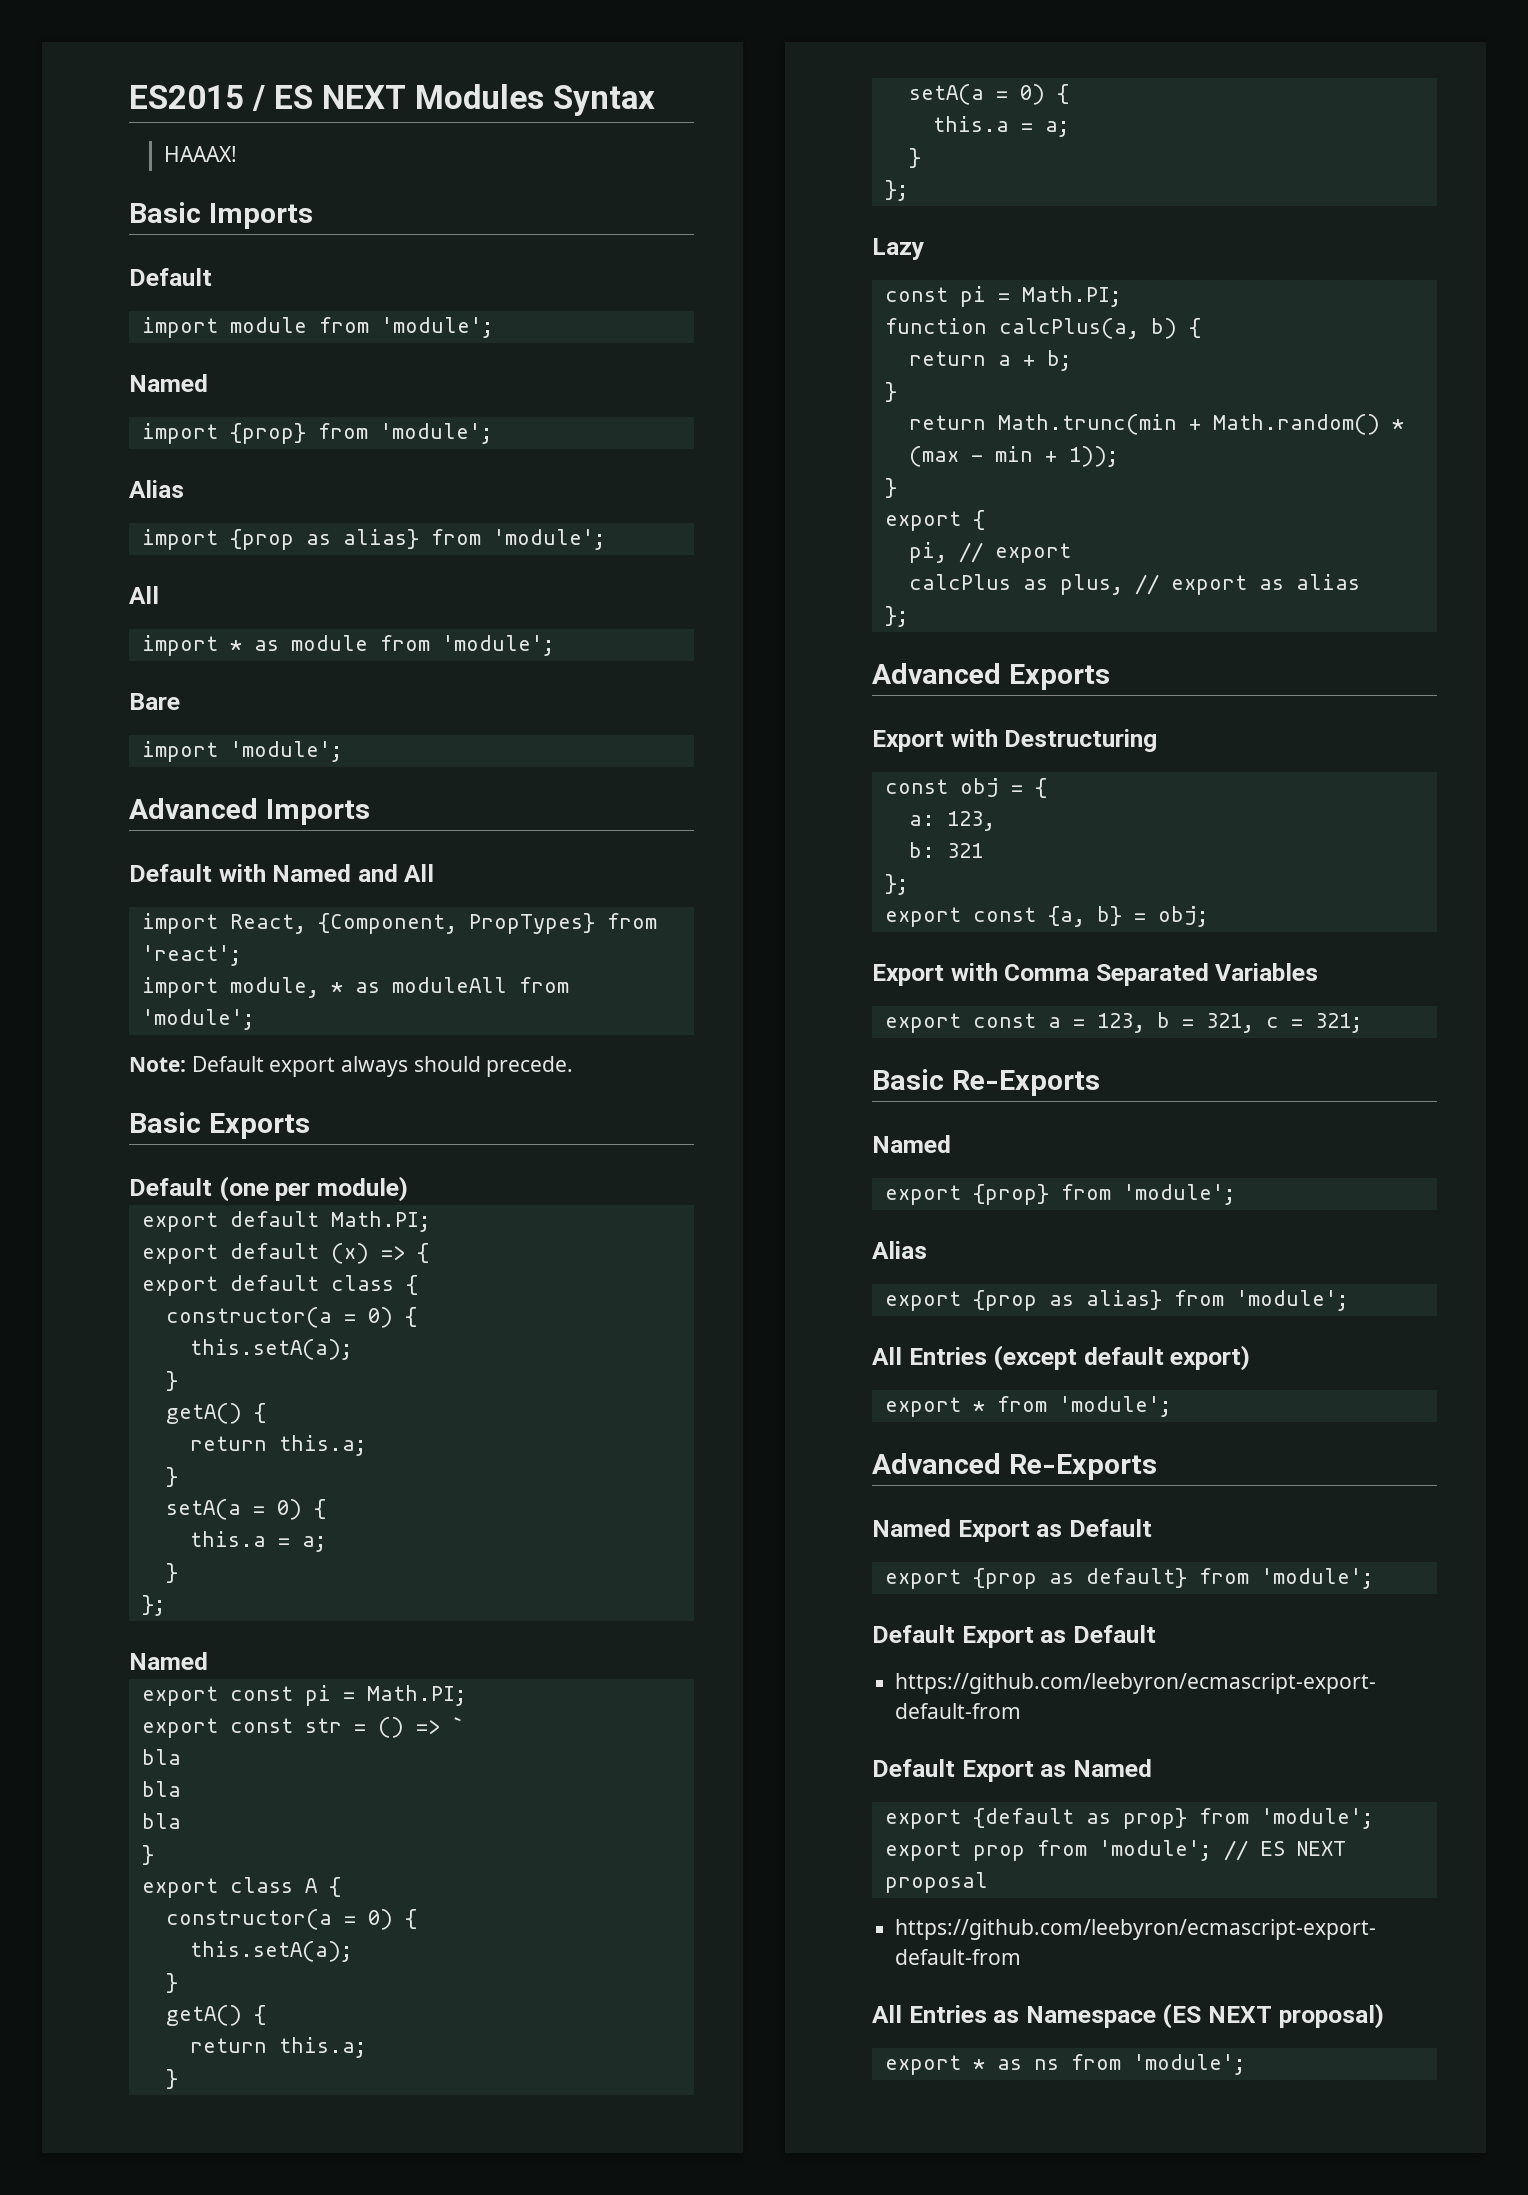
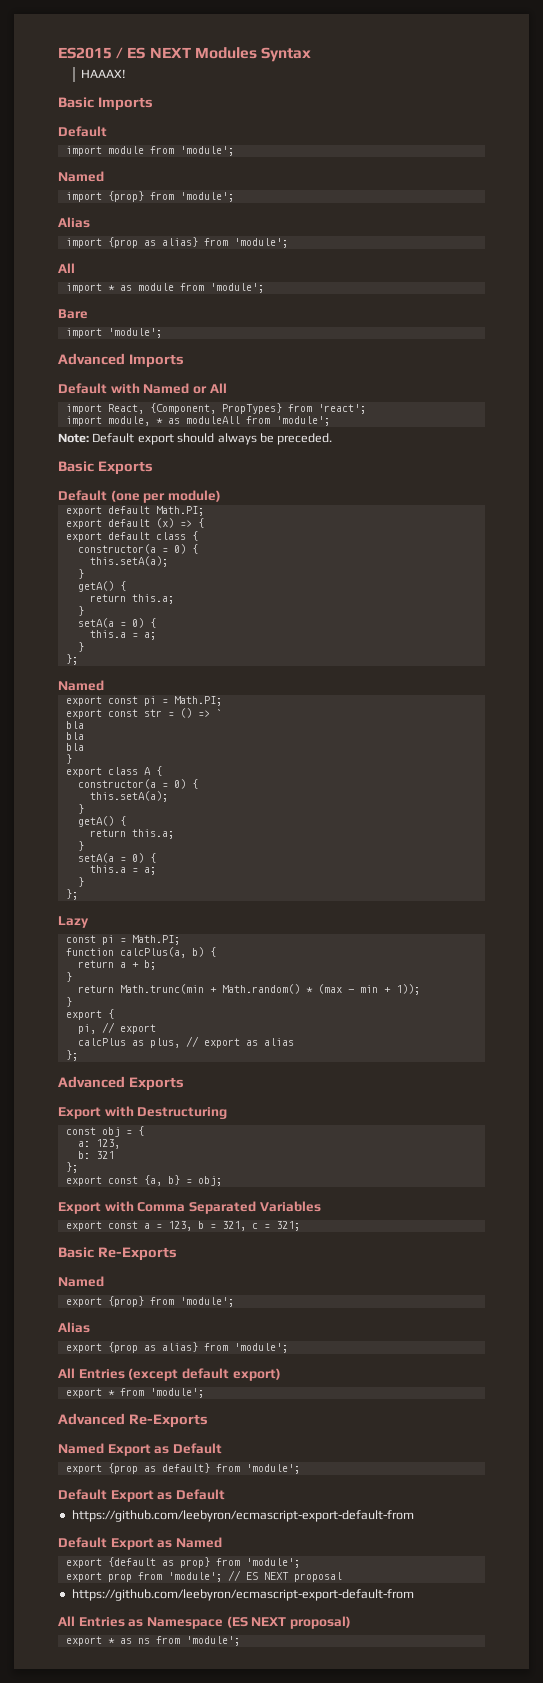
[357,864,398,882] and -> [192,386,207,394] or
[341,1056,574,1077] always should precede. -> [177,433,333,445] should always be preceded.

